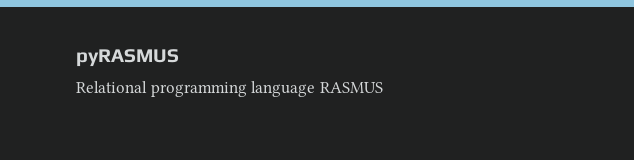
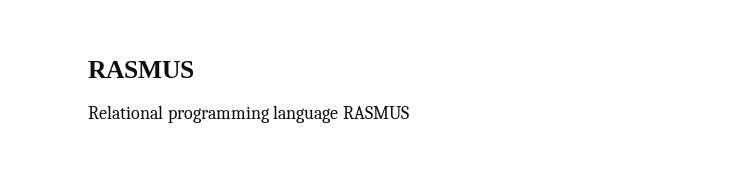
[76,49,179,67] pyRASMUS -> [88,61,194,78] RASMUS

